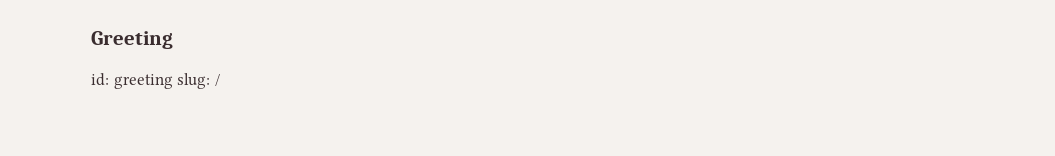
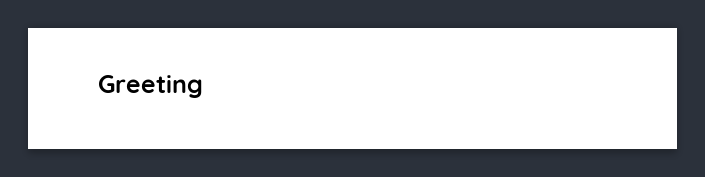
[91,73,220,89] // id: greeting slug: / -> (203, 86) none

